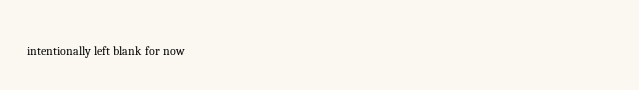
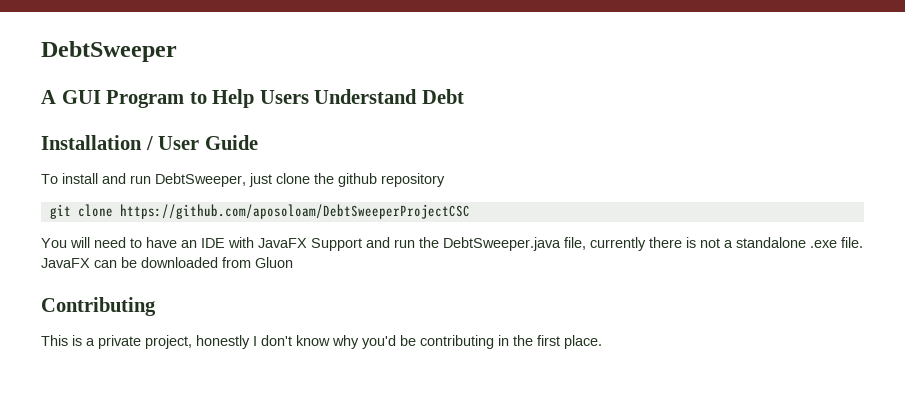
[27,46,185,58] intentionally left blank for now -> [41,41,177,62] [41,89,464,108] [41,135,258,150] [41,173,445,187] [49,204,470,219] [41,237,863,251] [41,257,293,268] [41,297,156,316] [41,335,602,349] DebtSweeper // A GUI Program to Help Users Understand Debt // Installation / User Guide // To install and run DebtSweeper, just clone the github repository // git clone https://github.com/aposoloam/DebtSweeperProjectCSC // You will need to have an IDE with JavaFX Support and run the DebtSweeper.java file, currently there is not a standalone .exe file. JavaFX can be downloaded from Gluon // Contributing // This is a private project, honestly I don't know why you'd be contributing in the first place.

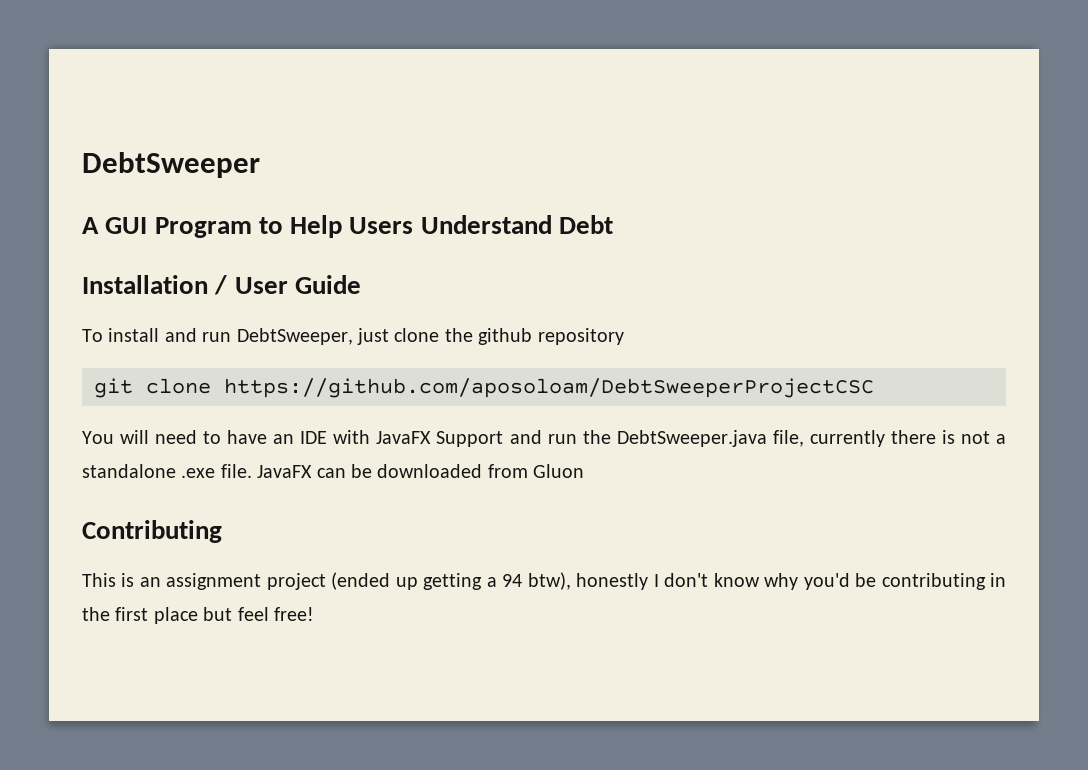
[86,335,192,349] a private project, -> [139,572,571,590] an assignment project (ended up getting a 94 btw),
[564,335,602,349] place. -> [153,607,314,624] place but feel free!

